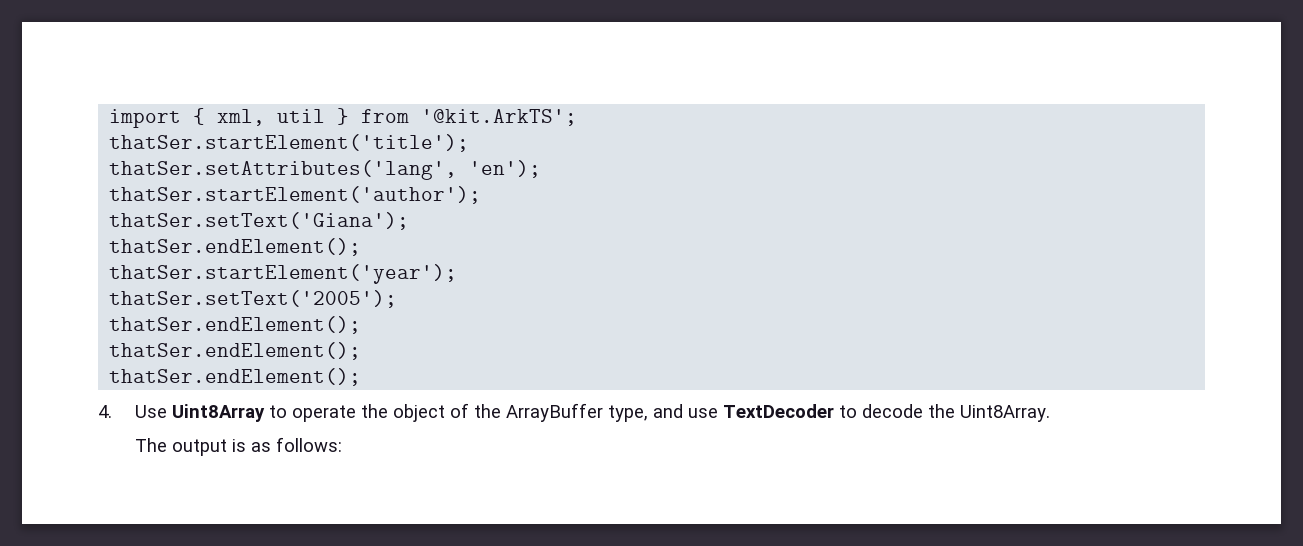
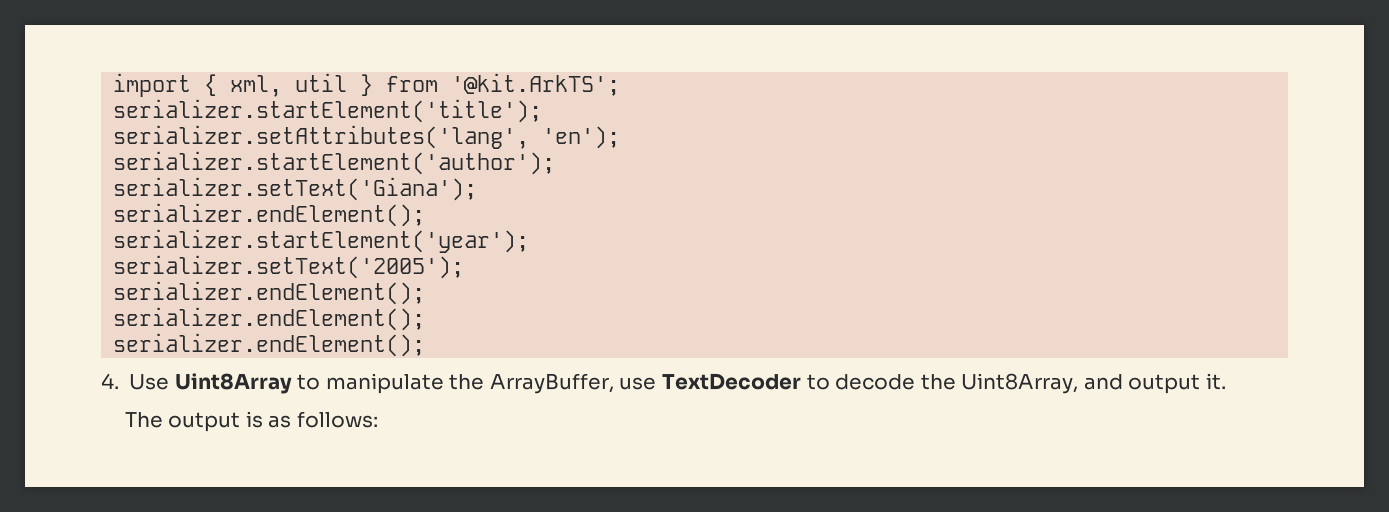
[109,134,470,152] [109,160,458,180] thatSer.startElement('title'); // thatSer.setAttributes('lang', -> [113,99,543,123] [113,125,530,149] serializer.startElement('title'); // serializer.setAttributes('lang',
[109,186,482,204] [109,212,410,230] [109,238,362,256] [109,264,458,284] [109,290,398,308] [109,316,362,334] [109,342,362,360] [109,368,362,386] [98,403,683,422] thatSer.startElement('author'); // thatSer.setText('Giana'); // thatSer.endElement(); // thatSer.startElement('year'); // thatSer.setText('2005'); // thatSer.endElement(); // thatSer.endElement(); // thatSer.endElement(); // 4. Use Uint8Array to operate the object of the ArrayBuffer type, and -> [113,151,556,175] [113,177,478,201] [113,203,426,227] [113,229,530,253] [113,255,465,279] [113,281,426,305] [113,307,426,331] [113,333,426,357] [101,373,614,394] serializer.startElement('author'); // serializer.setText('Giana'); // serializer.endElement(); // serializer.startElement('year'); // serializer.setText('2005'); // serializer.endElement(); // serializer.endElement(); // serializer.endElement(); // 4. Use Uint8Array to manipulate the ArrayBuffer,
[959,405,1050,422] Uint8Array. -> [961,373,1226,394] Uint8Array, and output it.

